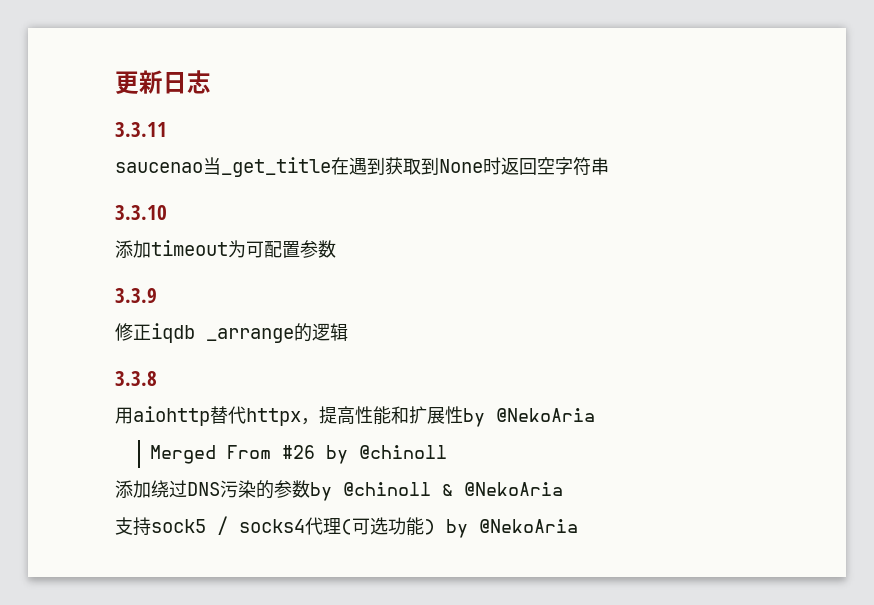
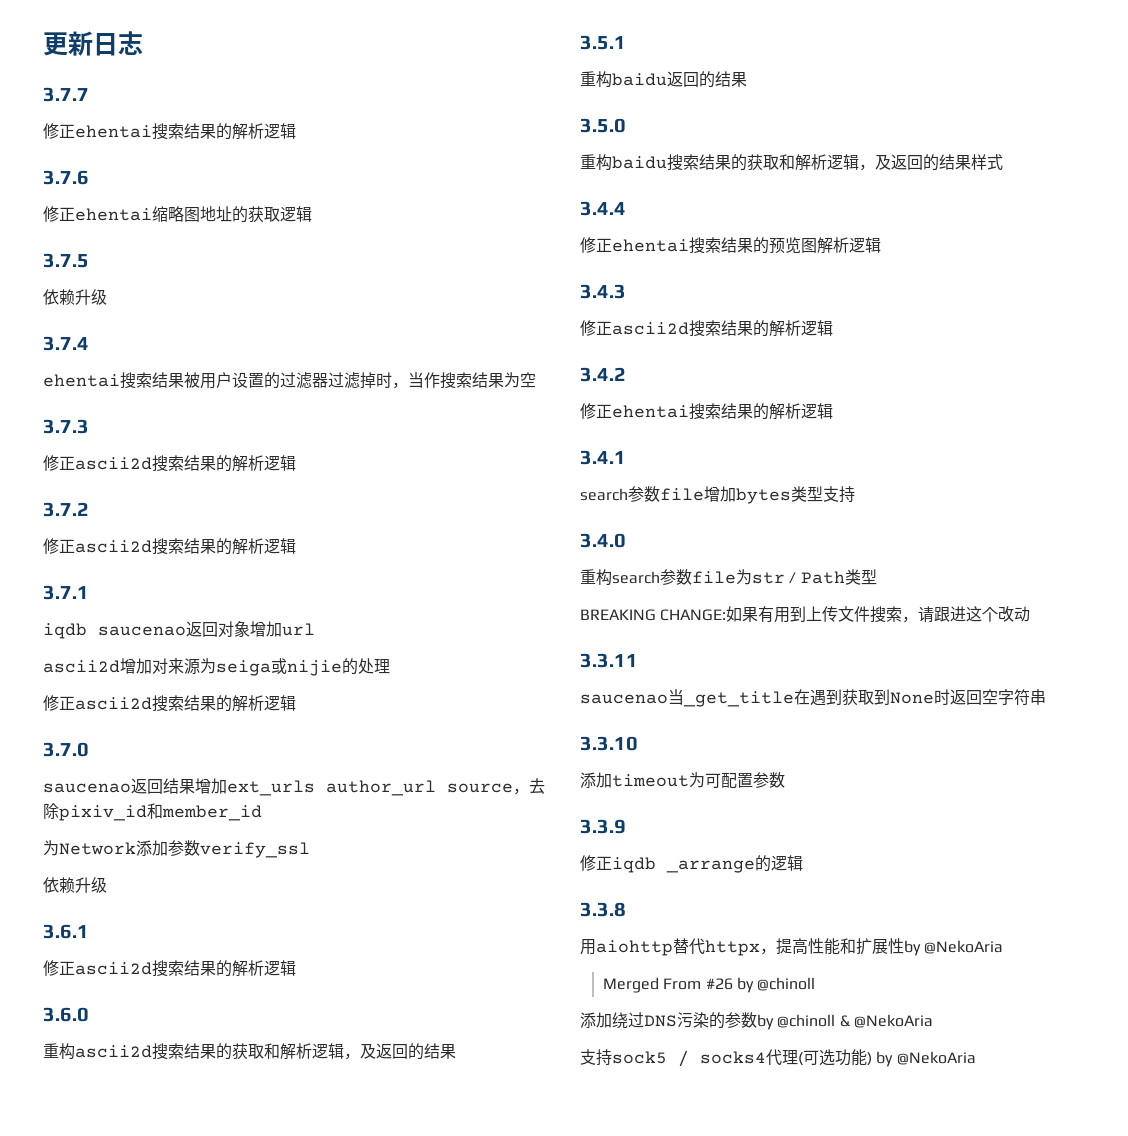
(211, 82) none -> [43,87,89,102] [43,123,296,140] [43,170,89,185] [43,206,312,223] [43,253,89,268] [43,289,107,305] [43,336,89,351] [43,372,536,389] [43,419,89,434] [43,455,296,472] [43,502,89,517] [43,538,296,555] [43,585,89,600] [43,621,315,639] [43,658,390,676] [43,695,296,712] [43,742,89,757] [43,778,545,796] [43,803,262,821] [43,840,310,858] [43,877,107,893] [43,924,89,939] [43,960,296,977] [43,1007,89,1022] [43,1043,456,1060] [580,35,626,50] [580,71,747,88] [580,118,626,133] [580,154,1003,171] [580,201,626,216] [580,237,881,254] [580,284,626,299] [580,320,833,337] [580,367,626,382] [580,403,833,420] [580,450,626,465] [580,486,855,504] [580,533,626,548] [580,569,877,586] [580,606,1031,623] // 3.7.7 // 修正ehentai搜索结果的解析逻辑 // 3.7.6 // 修正ehentai缩略图地址的获取逻辑 // 3.7.5 // 依赖升级 // 3.7.4 // ehentai搜索结果被用户设置的过滤器过滤掉时，当作搜索结果为空 // 3.7.3 // 修正ascii2d搜索结果的解析逻辑 // 3.7.2 // 修正ascii2d搜索结果的解析逻辑 // 3.7.1 // iqdb saucenao返回对象增加url // ascii2d增加对来源为seiga或nijie的处理 // 修正ascii2d搜索结果的解析逻辑 // 3.7.0 // saucenao返回结果增加ext_urls author_url source，去除pixiv_id和member_id // 为Network添加参数verify_ssl // 依赖升级 // 3.6.1 // 修正ascii2d搜索结果的解析逻辑 // 3.6.0 // 重构ascii2d搜索结果的获取和解析逻辑，及返回的结果 // 3.5.1 // 重构baidu返回的结果 // 3.5.0 // 重构baidu搜索结果的获取和解析逻辑，及返回的结果样式 // 3.4.4 // 修正ehentai搜索结果的预览图解析逻辑 // 3.4.3 // 修正ascii2d搜索结果的解析逻辑 // 3.4.2 // 修正ehentai搜索结果的解析逻辑 // 3.4.1 // search参数file增加bytes类型支持 // 3.4.0 // 重构search参数file为str / Path类型 // BREAKING CHANGE:如果有用到上传文件搜索，请跟进这个改动

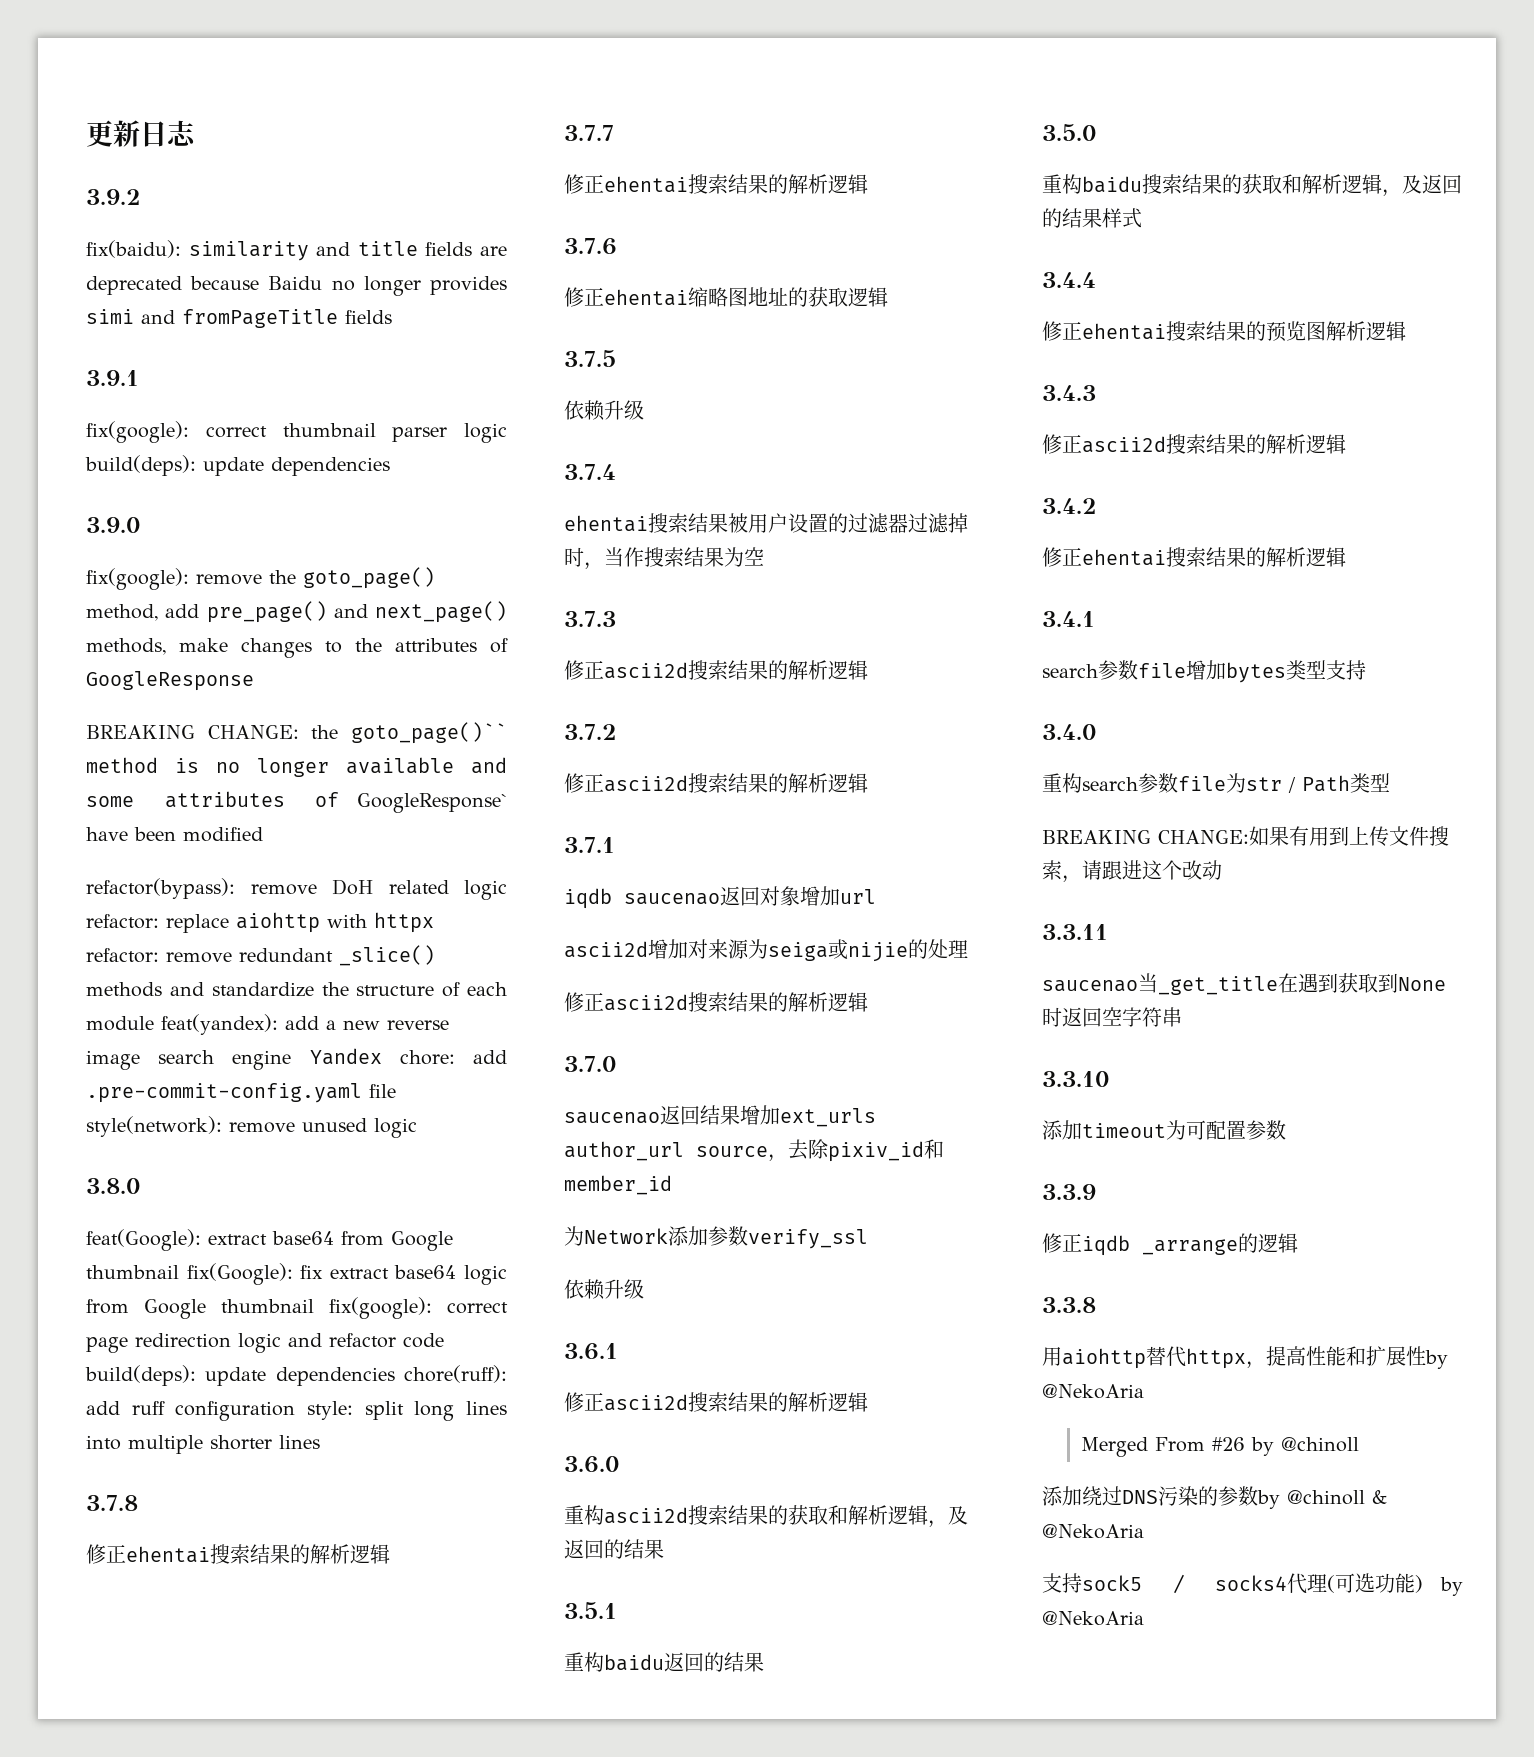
(143, 43) none -> [86,189,140,205] [86,240,508,261] [86,276,507,296] [86,309,392,328] [86,370,139,386] [86,421,507,443] [85,455,390,476] [86,517,141,533] [86,567,435,590] [86,601,507,623] [86,638,508,658] [86,671,254,691] [86,722,507,744] [86,757,507,777] [86,791,507,813] [86,827,263,842] [86,878,507,900] [86,912,434,933] [86,945,435,966] [86,982,507,997] [86,1014,449,1035] [86,1048,507,1070] [86,1083,396,1103] [86,1116,417,1138] [86,1178,141,1194] [86,1229,453,1251] [86,1263,507,1285] [86,1297,508,1319] [86,1333,444,1353] [85,1365,507,1386] [86,1401,508,1421] [86,1435,320,1454] [86,1495,138,1511] [86,1544,390,1564] // 3.9.2 // fix(baidu): similarity and title fields are deprecated because Baidu no longer provides simi and fromPageTitle fields // 3.9.1 // fix(google): correct thumbnail parser logic build(deps): update dependencies // 3.9.0 // fix(google): remove the goto_page() method, add pre_page() and next_page() methods, make changes to the attributes of GoogleResponse // BREAKING CHANGE: the goto_page()`` method is no longer available and some attributes of GoogleResponse` have been modified // refactor(bypass): remove DoH related logic refactor: replace aiohttp with httpx refactor: remove redundant _slice() methods and standardize the structure of each module feat(yandex): add a new reverse image search engine Yandex chore: add .pre-commit-config.yaml file style(network): remove unused logic // 3.8.0 // feat(Google): extract base64 from Google thumbnail fix(Google): fix extract base64 logic from Google thumbnail fix(google): correct page redirection logic and refactor code build(deps): update dependencies chore(ruff): add ruff configuration style: split long lines into multiple shorter lines // 3.7.8 // 修正ehentai搜索结果的解析逻辑

